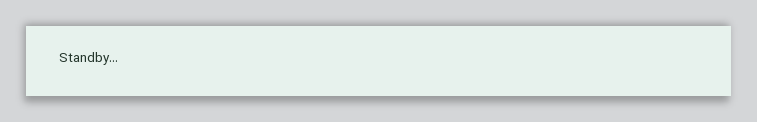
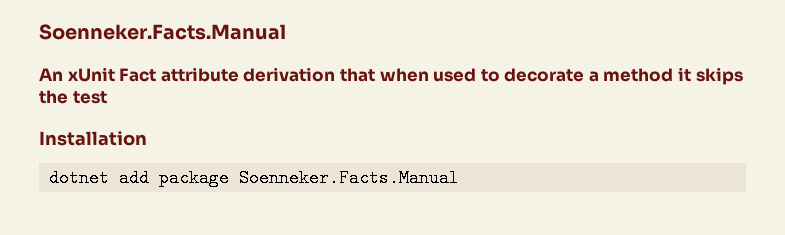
[59,52,118,65] Standby... -> [39,24,286,40] [39,67,743,85] [39,90,107,104] [39,131,147,146] [48,169,459,187] Soenneker.Facts.Manual // An xUnit Fact attribute derivation that when used to decorate a method it skips the test // Installation // dotnet add package Soenneker.Facts.Manual

